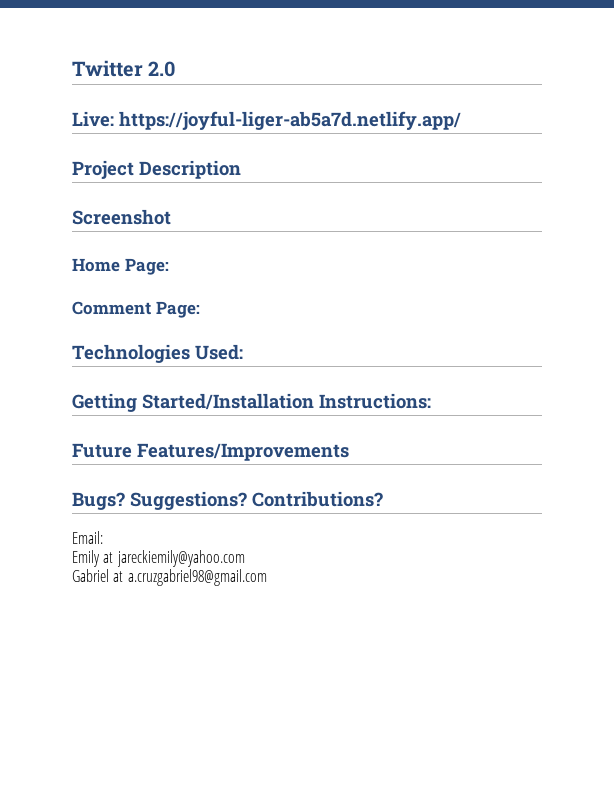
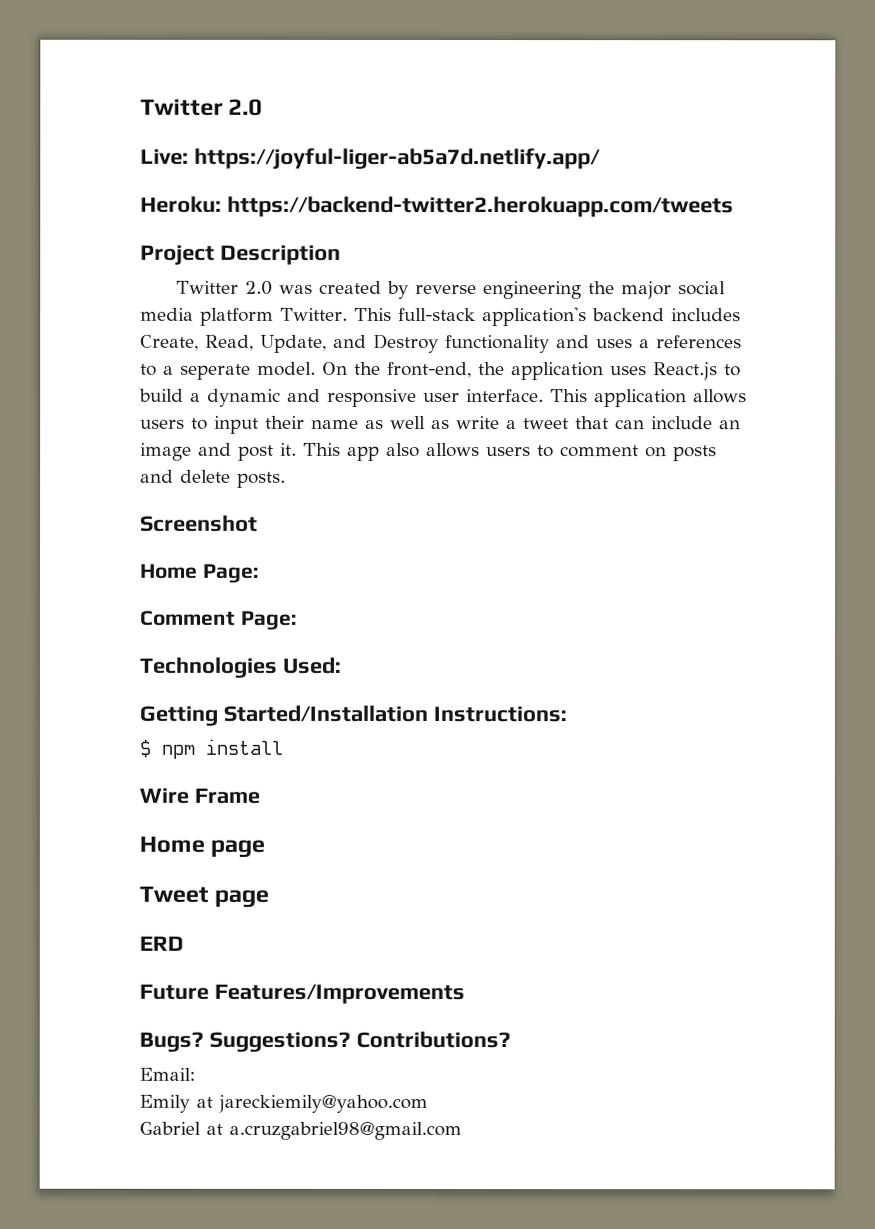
(461, 120) none -> [140,195,734,218] // Heroku: https://backend-twitter2.herokuapp.com/tweets
(241, 169) none -> [176,280,727,300] [140,307,741,327] [140,333,742,354] [140,361,741,381] [139,388,747,408] [140,415,741,434] [140,442,717,462] [140,469,286,488] // Twitter 2.0 was created by reverse engineering the major social media platform Twitter. This full-stack application's backend includes Create, Read, Update, and Destroy functionality and uses a references to a seperate model. On the front-end, the application uses React.js to build a dynamic and responsive user interface. This application allows users to input their name as well as write a tweet that can include an image and post it. This app also allows users to comment on posts and delete posts.
(431, 401) none -> [139,738,283,759] [139,787,260,804] [139,835,266,858] [139,885,270,908] [139,935,184,951] // $ npm install // Wire Frame // Home page // Tweet page // ERD

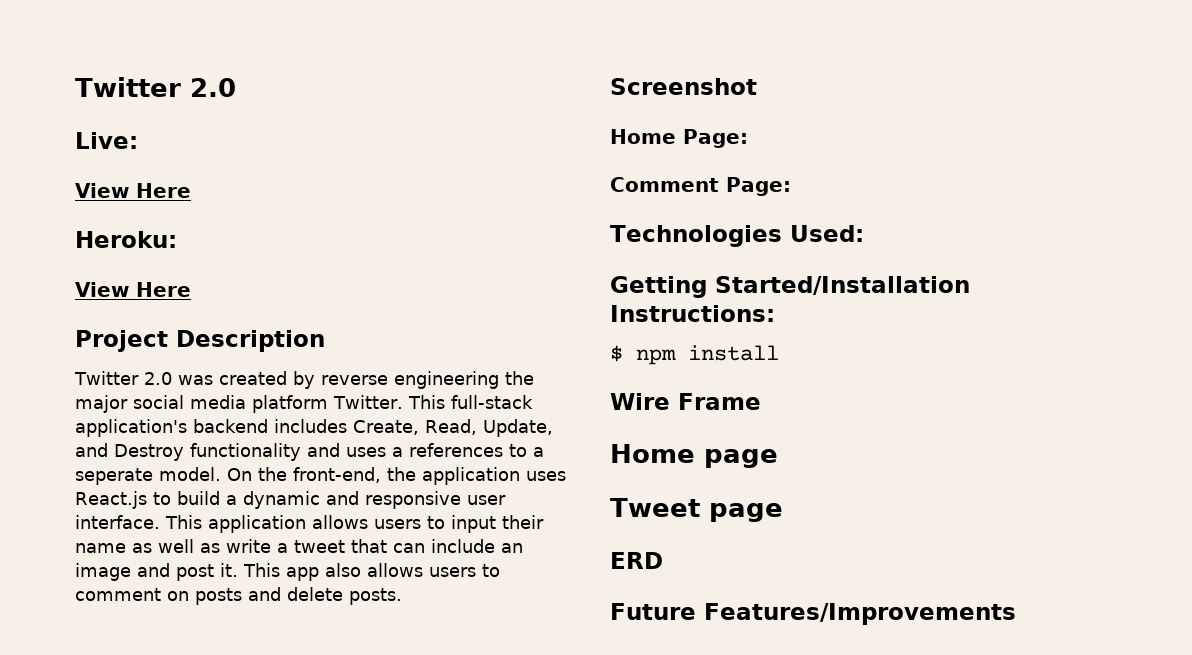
[193,147,601,170] https://joyful-liger-ab5a7d.netlify.app/ -> [75,183,191,198] // View Here
[226,195,734,218] https://backend-twitter2.herokuapp.com/tweets -> [75,282,191,297] // View Here
[139,1030,511,1052] [139,1067,196,1081] [139,1094,428,1113] [139,1121,462,1141] // Bugs? Suggestions? Contributions? // Email: // Emily at jareckiemily@yahoo.com // Gabriel at a.cruzgabriel98@gmail.com -> (1016, 614) none

